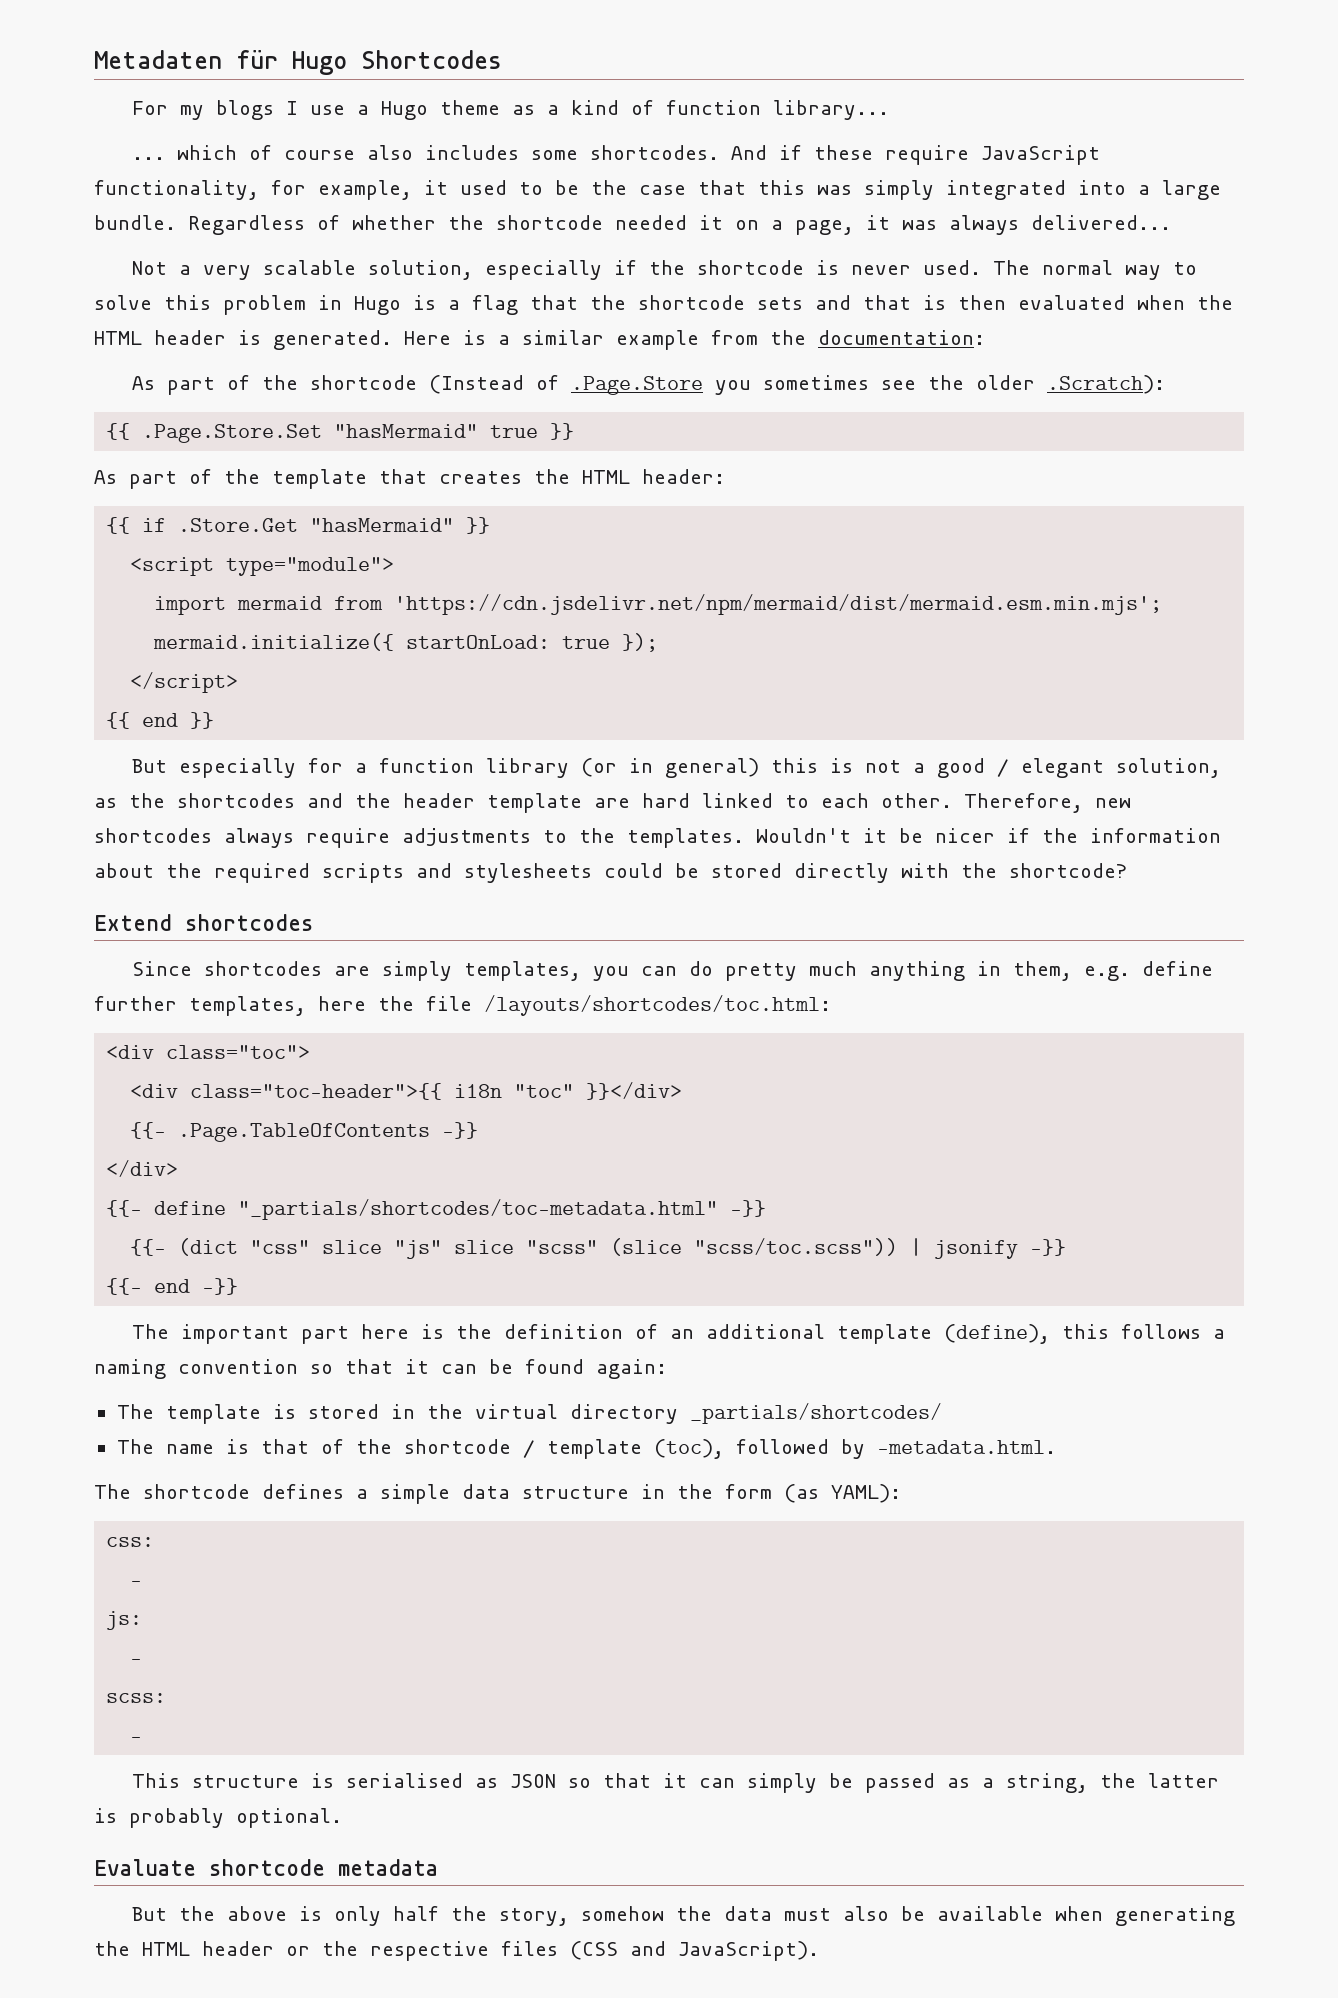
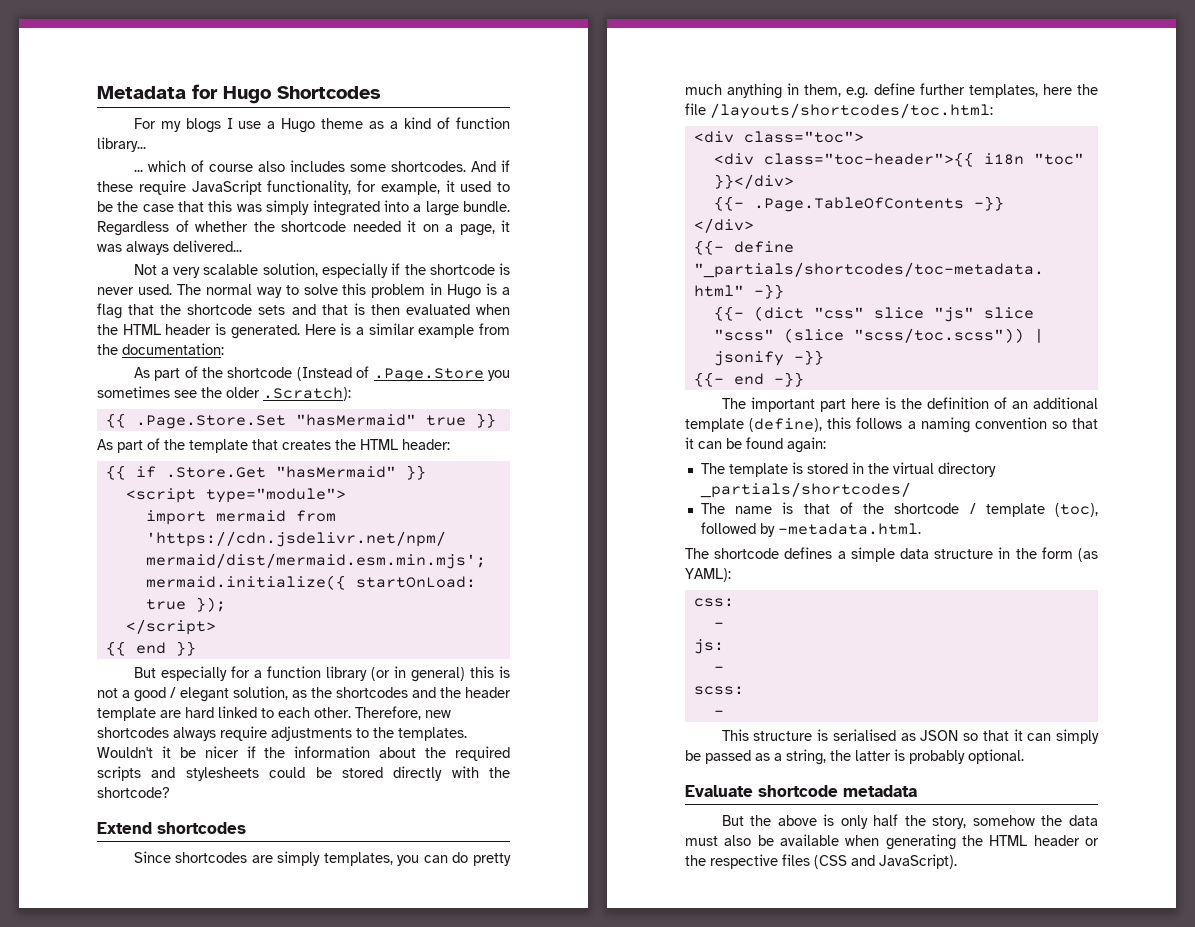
[94,50,278,69] Metadaten für -> [97,84,218,99] Metadata for

